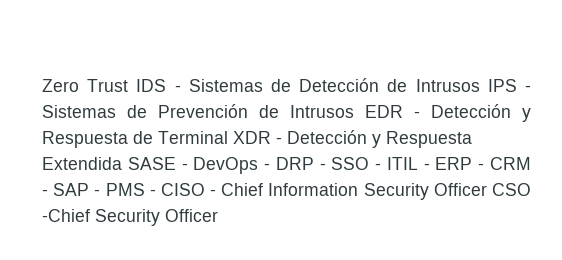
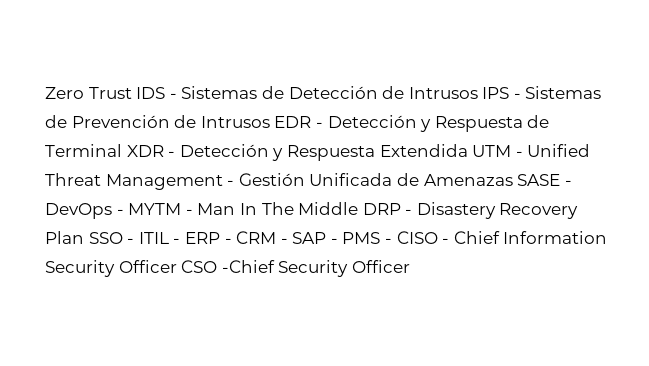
[127,157,326,174] SASE - DevOps - DRP - -> [472,144,591,157] [45,173,572,190] [45,202,579,219] [45,231,84,244] UTM - Unified Threat Management - Gestión Unificada de Amenazas SASE - DevOps - MYTM - Man In The Middle DRP - Disastery Recovery Plan

